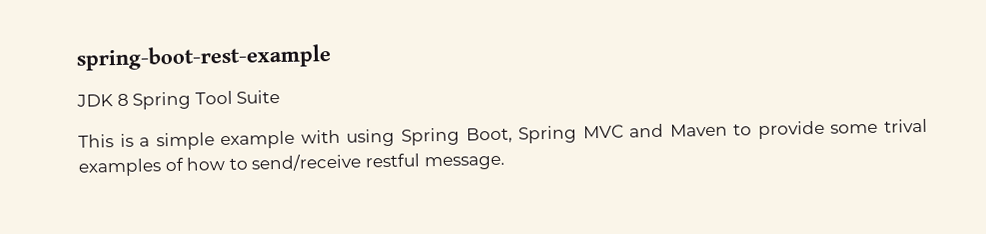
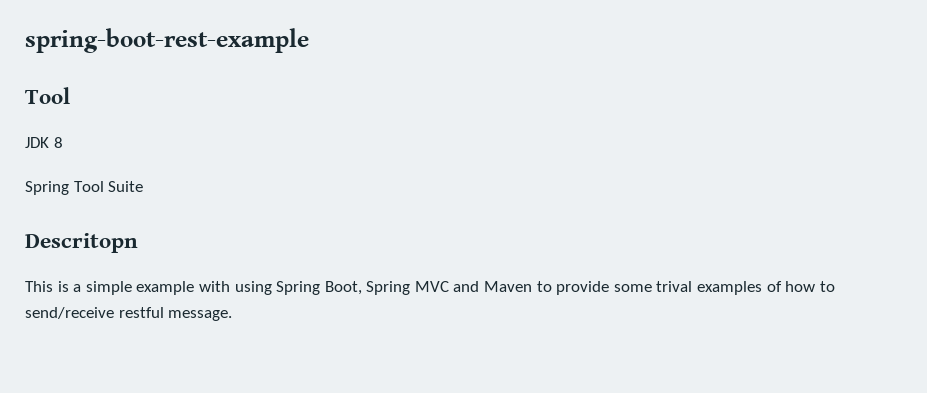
(332, 57) none -> [25,87,70,104] // Tool
(129, 100) none -> (63, 142) //
(281, 96) none -> [25,233,138,253] // Descritopn

